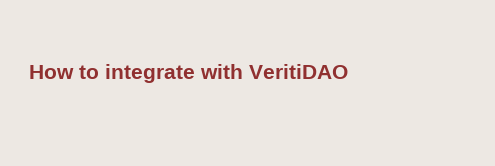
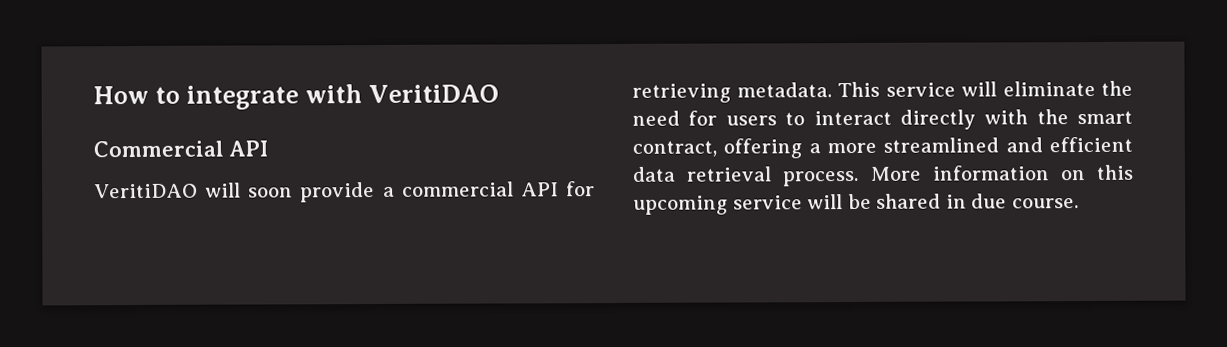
(348, 71) none -> [93,140,268,158] [94,181,595,203] [632,80,1133,103] [632,109,1133,130] [632,136,1133,159] [632,164,1134,187] [633,193,1079,215] // Commercial API // VeritiDAO will soon provide a commercial API for retrieving metadata. This service will eliminate the need for users to interact directly with the smart contract, offering a more streamlined and efficient data retrieval process. More information on this upcoming service will be shared in due course.

